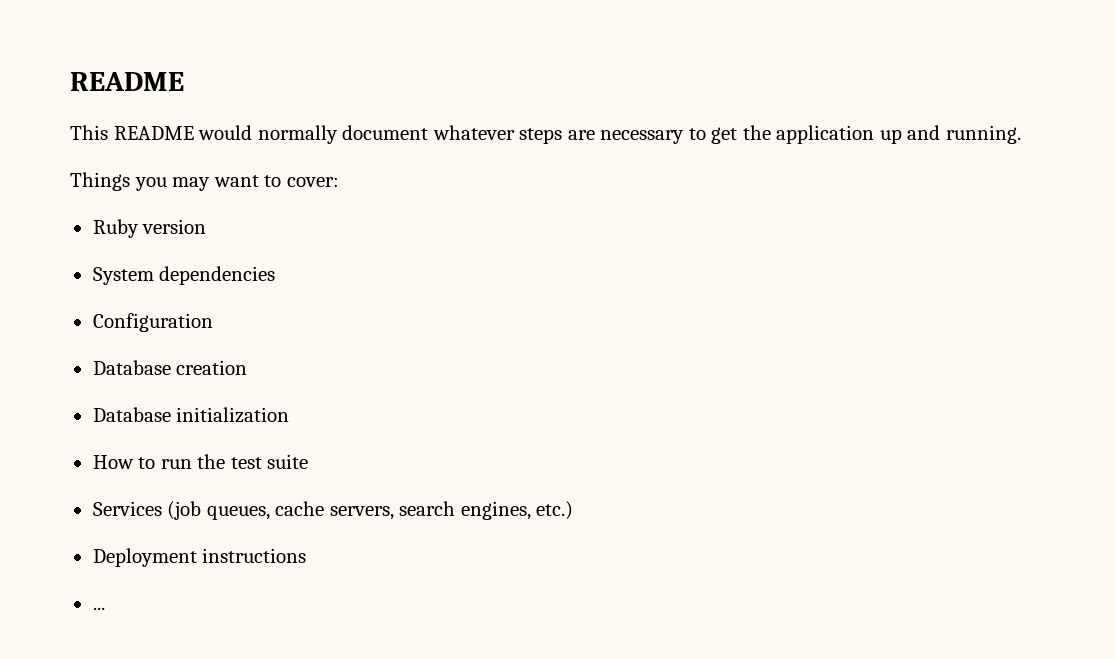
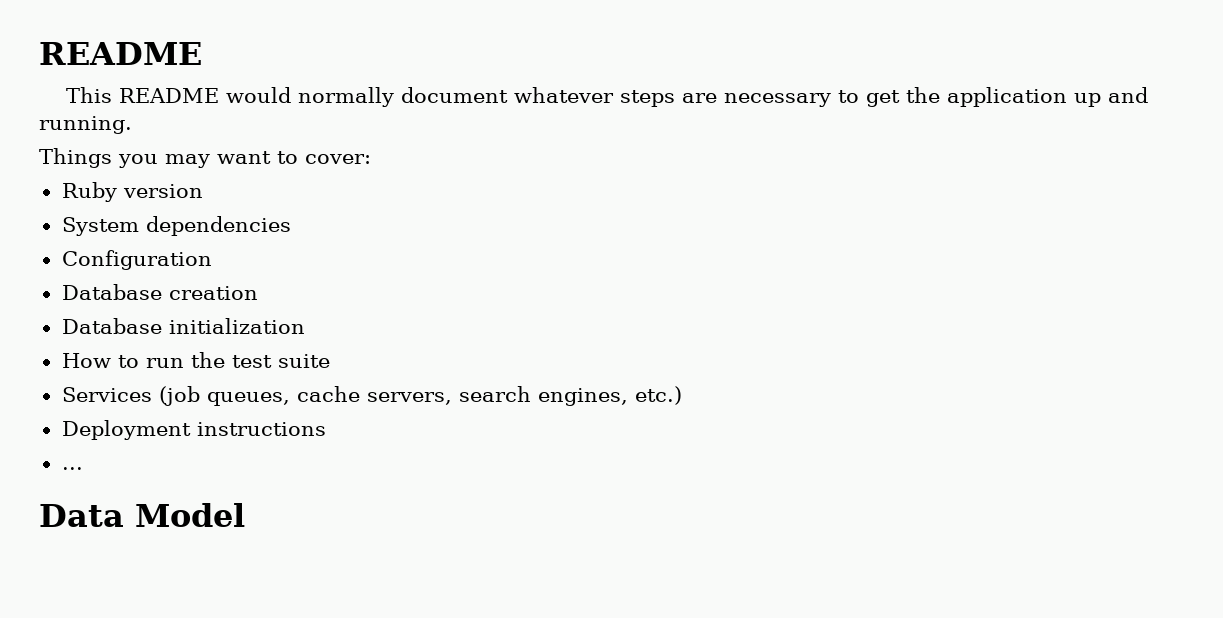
(105, 608) none -> [39,503,245,527] // Data Model

